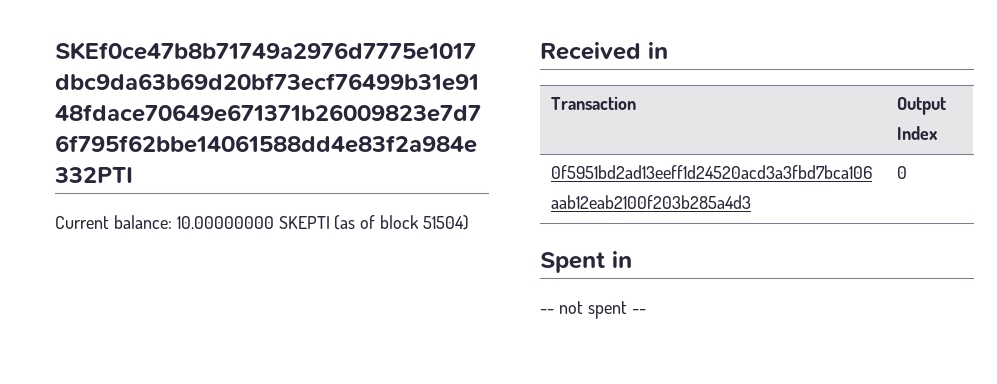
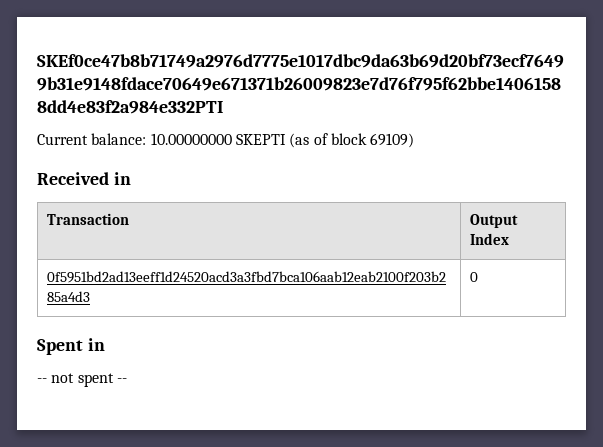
[423,215,470,230] 51504) -> [370,133,415,148] 69109)

